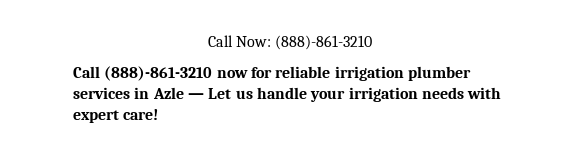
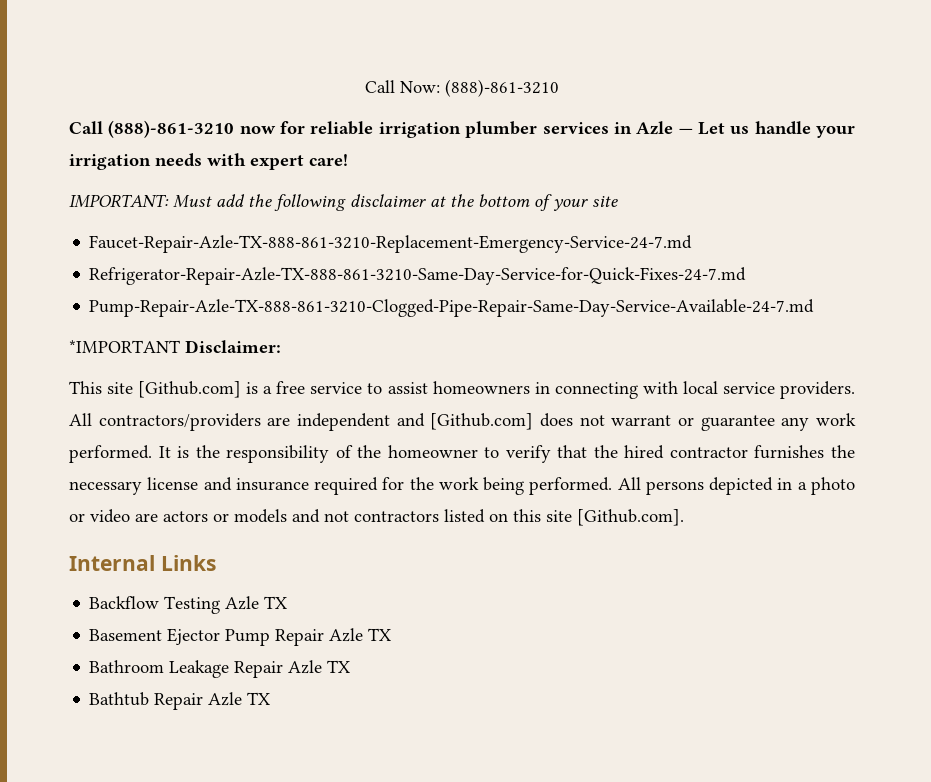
(159, 114) none -> [69,194,618,211] [89,235,693,253] [89,267,747,285] [89,299,815,317] [69,340,281,353] [69,381,856,399] [69,413,856,431] [69,445,855,463] [69,477,855,495] [69,509,684,526] [69,555,216,571] [89,596,288,614] [89,628,392,646] [89,660,351,678] [89,692,271,710] // IMPORTANT: Must add the following disclaimer at the bottom of your site // Faucet-Repair-Azle-TX-888-861-3210-Replacement-Emergency-Service-24-7.md // Refrigerator-Repair-Azle-TX-888-861-3210-Same-Day-Service-for-Quick-Fixes-24-7.md // Pump-Repair-Azle-TX-888-861-3210-Clogged-Pipe-Repair-Same-Day-Service-Available-24-7.md // *IMPORTANT Disclaimer: // This site [Github.com] is a free service to assist homeowners in connecting with local service providers. All contractors/providers are independent and [Github.com] does not warrant or guarantee any work performed. It is the responsibility of the homeowner to verify that the hired contractor furnishes the necessary license and insurance required for the work being performed. All persons depicted in a photo or video are actors or models and not contractors listed on this site [Github.com]. // Internal Links // Backflow Testing Azle TX // Basement Ejector Pump Repair Azle TX // Bathroom Leakage Repair Azle TX // Bathtub Repair Azle TX

